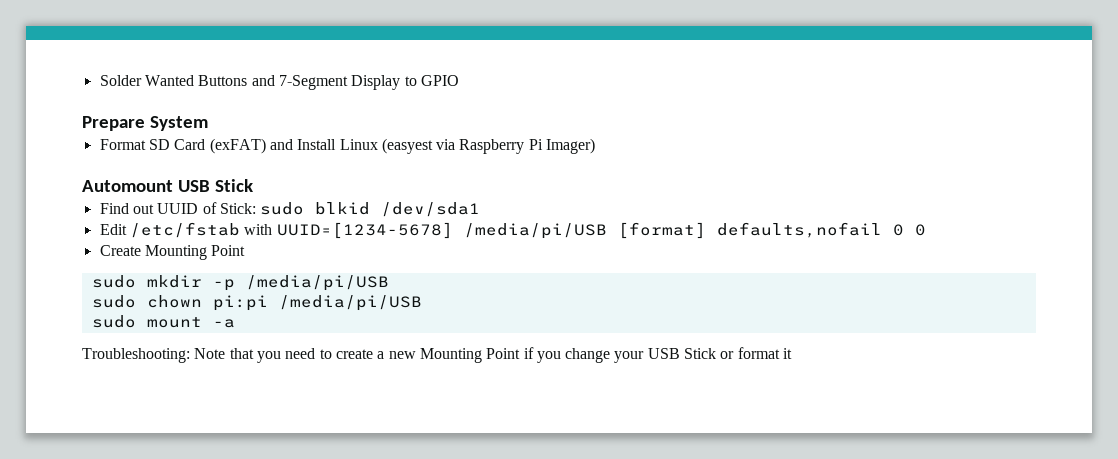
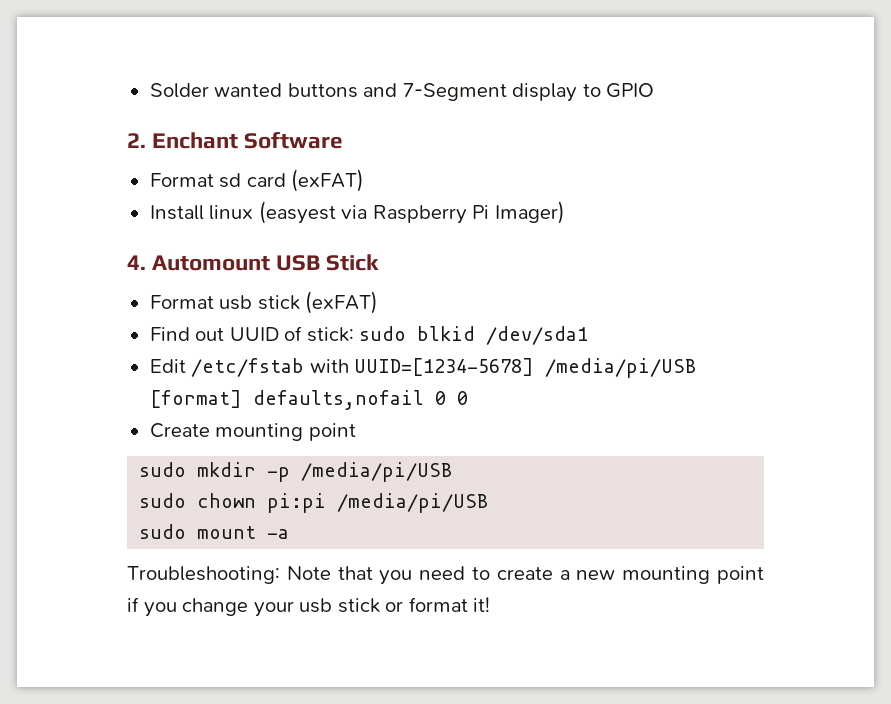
[144,75,248,86] Wanted Buttons -> [214,83,358,98] wanted buttons
[351,75,401,90] Display -> [512,83,578,102] display
[82,116,208,131] [99,138,378,154] Prepare System // Format SD Card (exFAT) and Install Linux -> [127,132,344,149] [149,169,365,192] [149,205,254,220] 2. Enchant Software // Format sd card (exFAT) // Install linux
(596, 146) none -> [127,255,146,270] 4.
(253, 185) none -> [149,291,379,314] // Format usb stick (exFAT)
[219,203,256,214] Stick: -> [306,327,354,342] stick:
[144,245,246,260] Mounting Point -> [215,423,356,441] mounting point
[419,348,521,363] Mounting Point -> [622,566,764,584] mounting point
[647,348,717,359] USB Stick -> [299,598,380,613] usb stick
[783,348,793,359] it -> [473,597,491,612] it!

